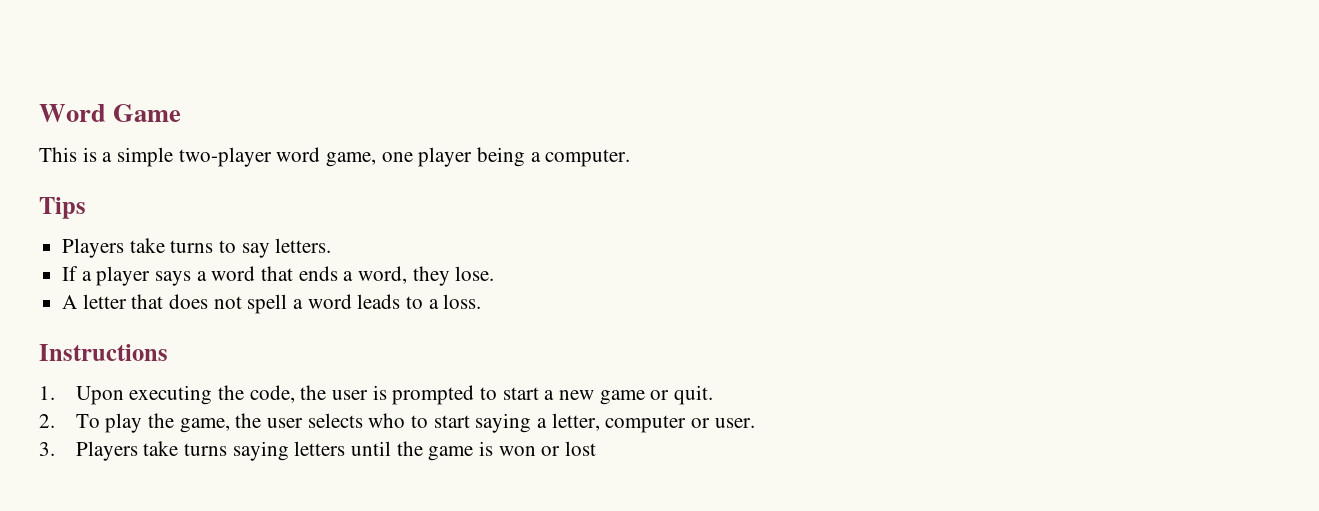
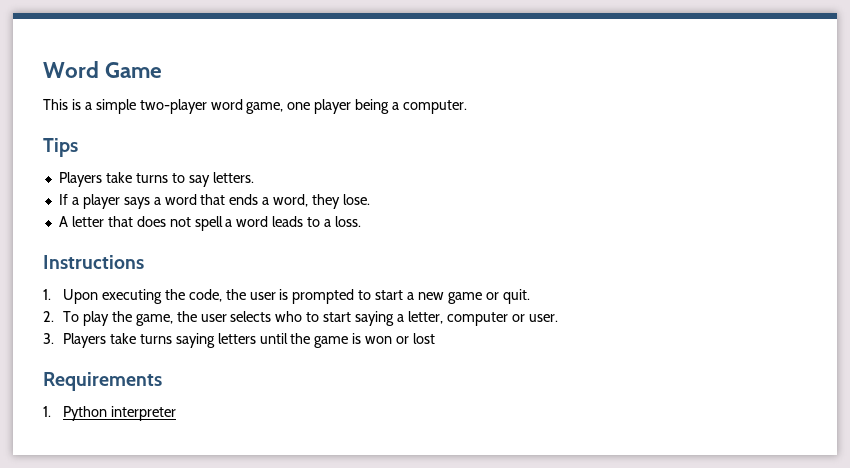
(597, 448) none -> [43,372,162,391] [43,406,176,421] // Requirements // 1. Python interpreter

